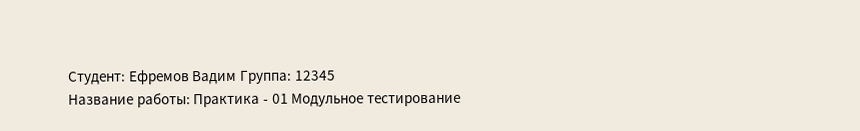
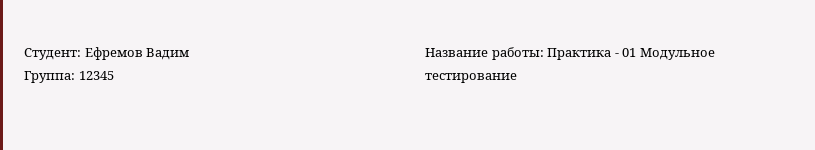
(238, 77) none -> (190, 54) //

